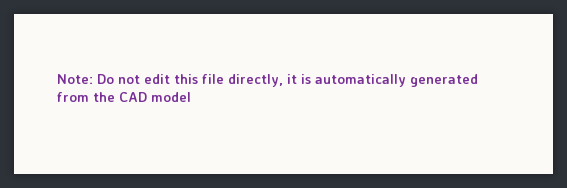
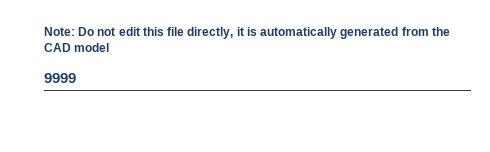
(191, 97) none -> [44,73,76,83] // 9999

